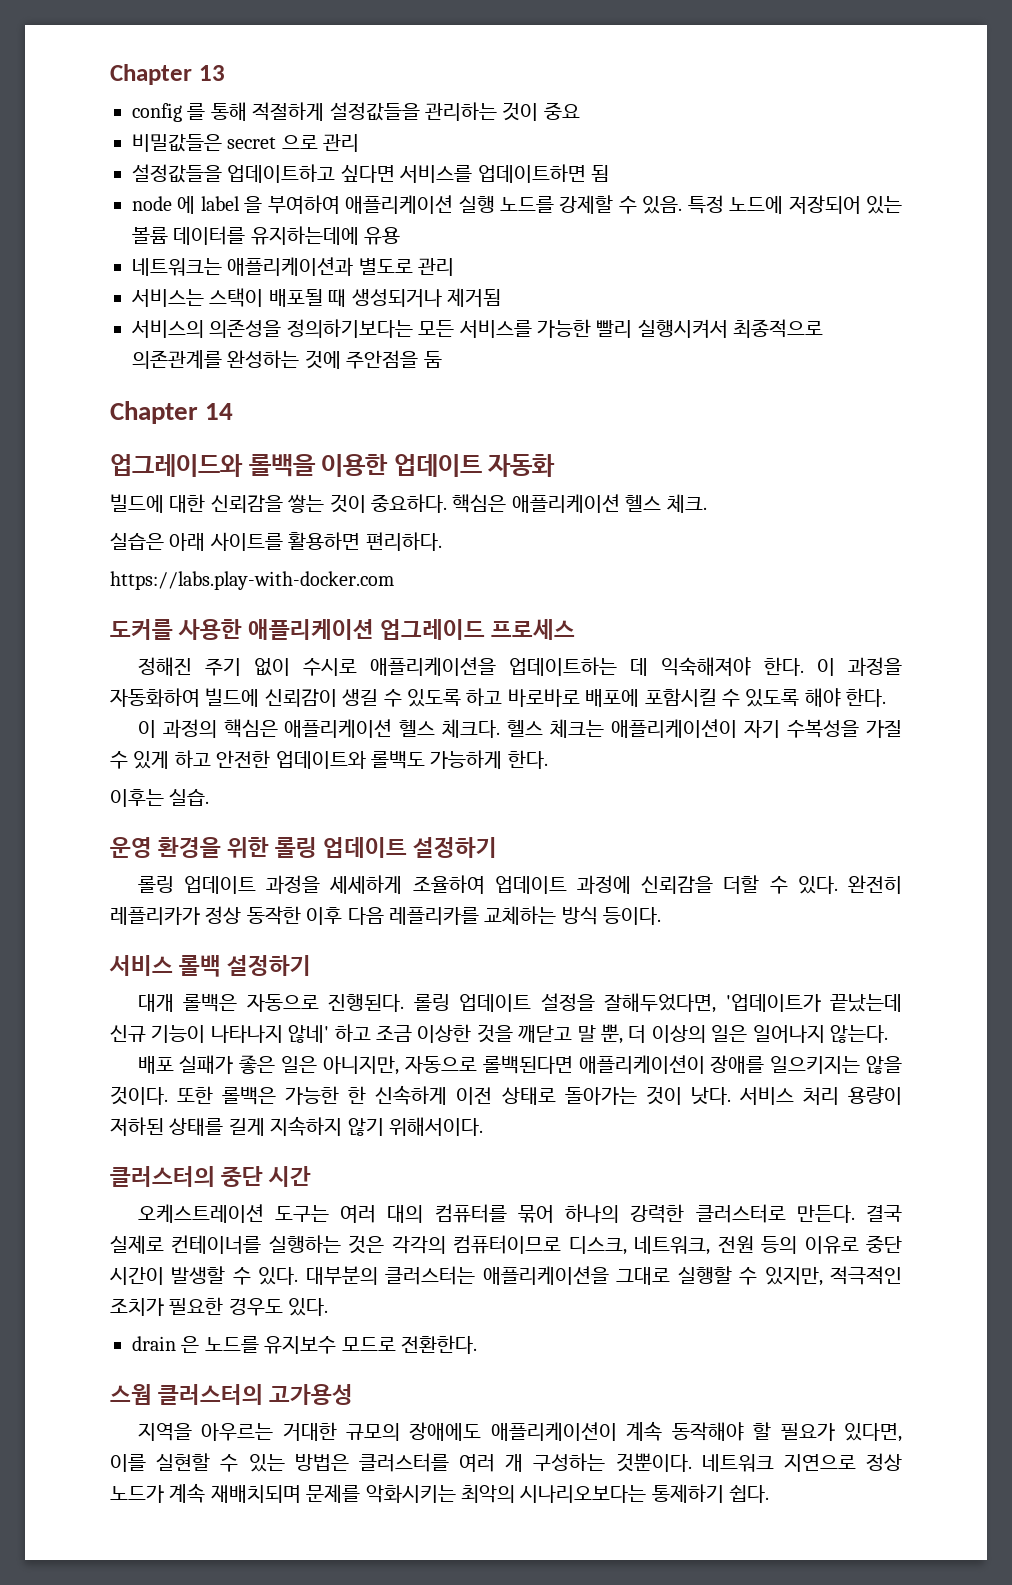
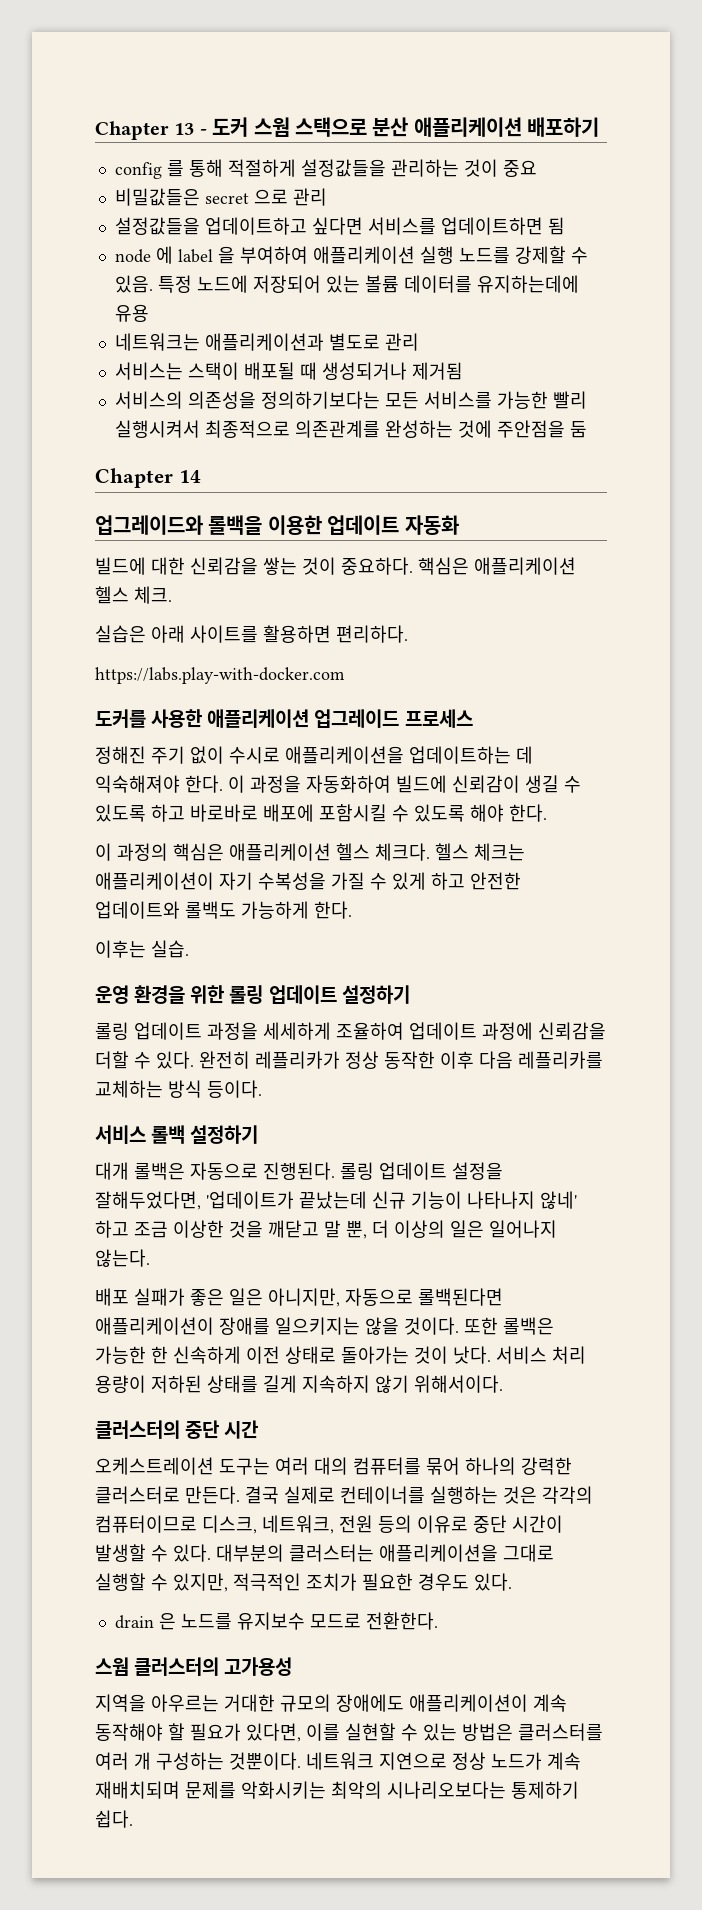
(225, 73) none -> [199,117,600,137] - 도커 스웜 스택으로 분산 애플리케이션 배포하기

